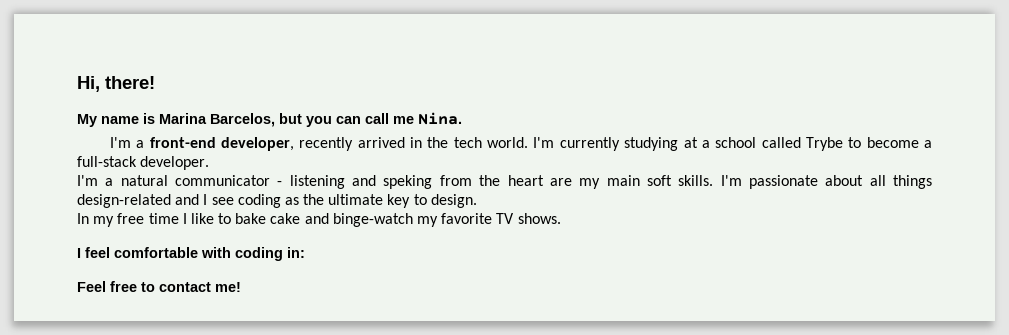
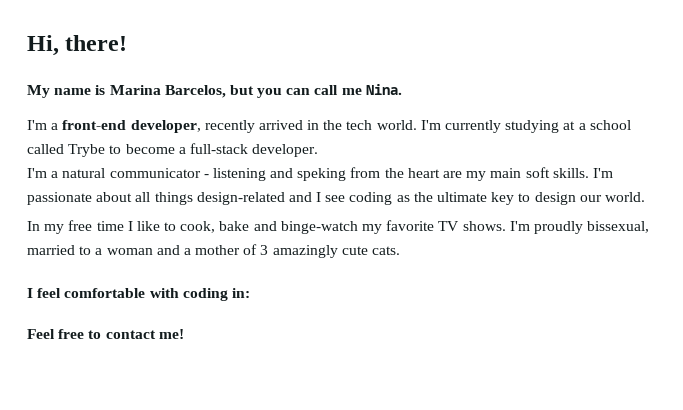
[430,194,477,208] design. -> [534,192,645,205] design our world.
[235,213,301,224] bake cake -> [180,221,250,233] cook, bake
(561, 218) none -> [509,221,650,234] [27,244,401,258] I'm proudly bissexual, married to a woman and a mother of 3 amazingly cute cats.

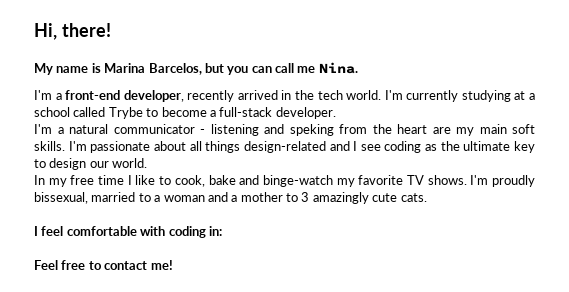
[243,244,258,255] of -> [286,193,298,202] to

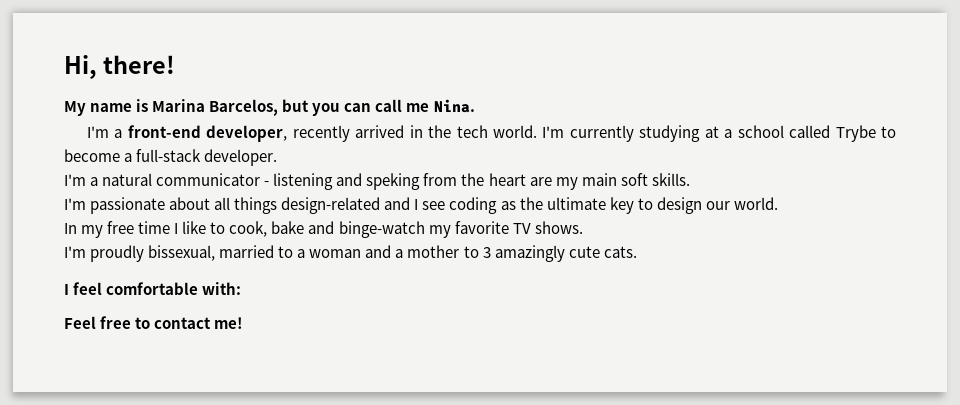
(65, 146) none -> (690, 179) //
(467, 180) none -> (583, 227) //
[140,226,222,238] with coding in: -> [202,282,242,295] with:

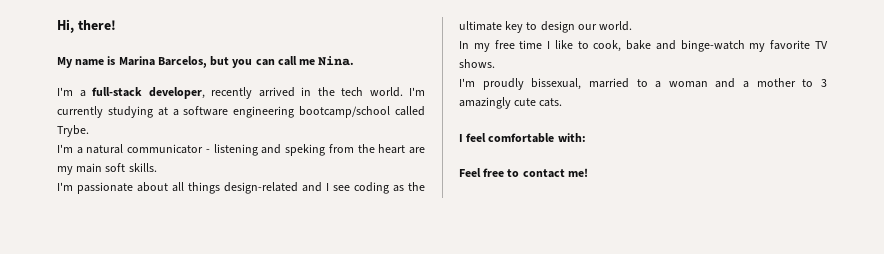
[127,125,201,138] front-end -> [92,87,142,97] full-stack
[737,125,896,142] [64,149,278,166] school called Trybe to become a full-stack developer. -> [183,106,425,118] [57,125,89,137] software engineering bootcamp/school called Trybe.

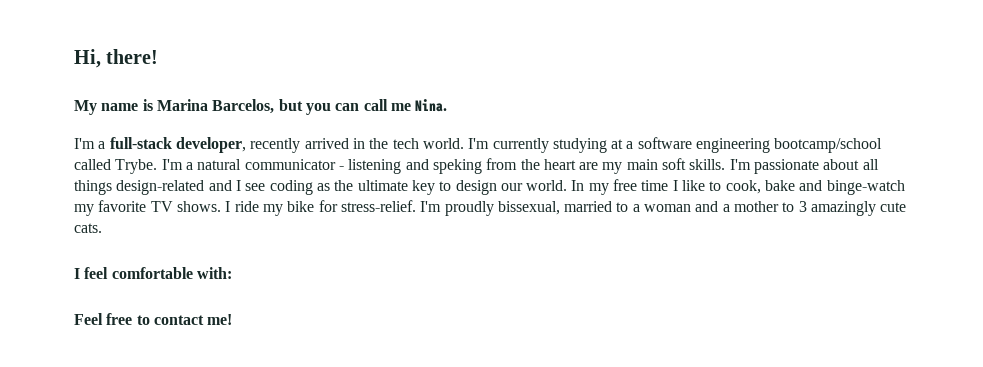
(89, 131) // -> (158, 166) none
(157, 167) // -> (726, 164) none
(633, 26) // -> (568, 185) none
(495, 63) // -> [225,200,416,216] I ride my bike for stress-relief.

